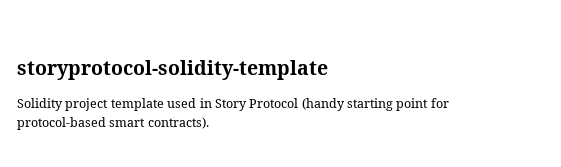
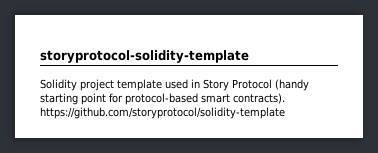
(209, 123) none -> [40,107,285,119] https://github.com/storyprotocol/solidity-template

